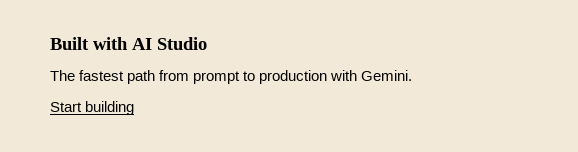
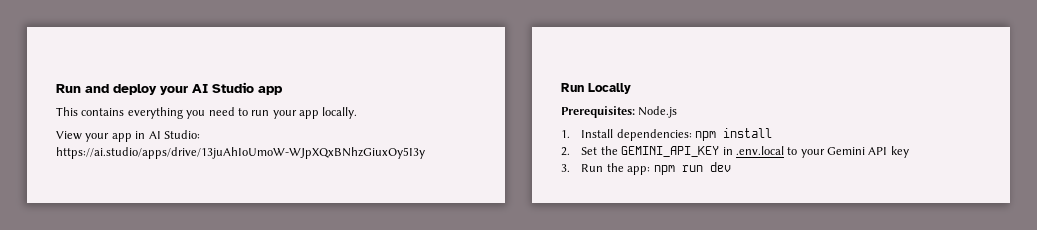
[50,37,207,50] [50,70,413,84] [50,101,135,115] Built with AI Studio // The fastest path from prompt to production with Gemini. // Start building -> [56,82,283,95] [56,107,358,119] [56,130,200,142] [56,147,425,159] [561,83,631,94] [561,106,678,118] [561,128,773,141] [561,146,909,158] [561,162,731,175] Run and deploy your AI Studio app // This contains everything you need to run your app locally. // View your app in AI Studio: https://ai.studio/apps/drive/13juAhIoUmoW-WJpXQxBNhzGiuxOy5I3y // Run Locally // Prerequisites: Node.js // 1. Install dependencies: npm install // 2. Set the GEMINI_API_KEY in .env.local to your Gemini API key // 3. Run the app: npm run dev

